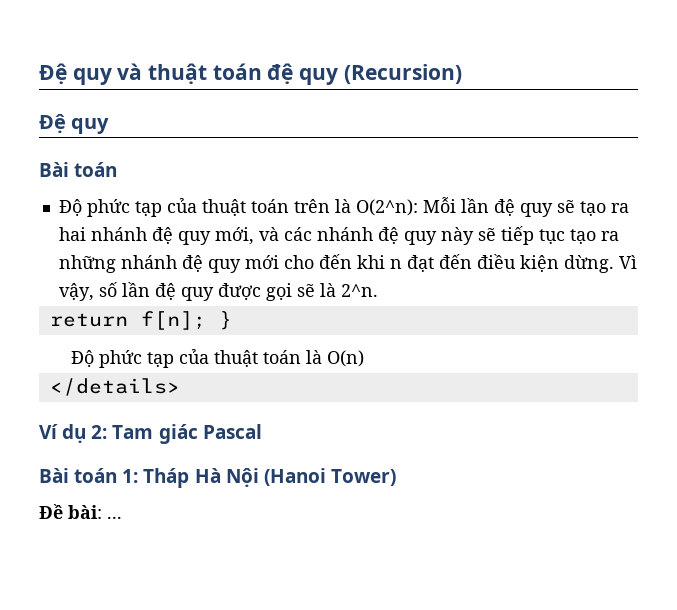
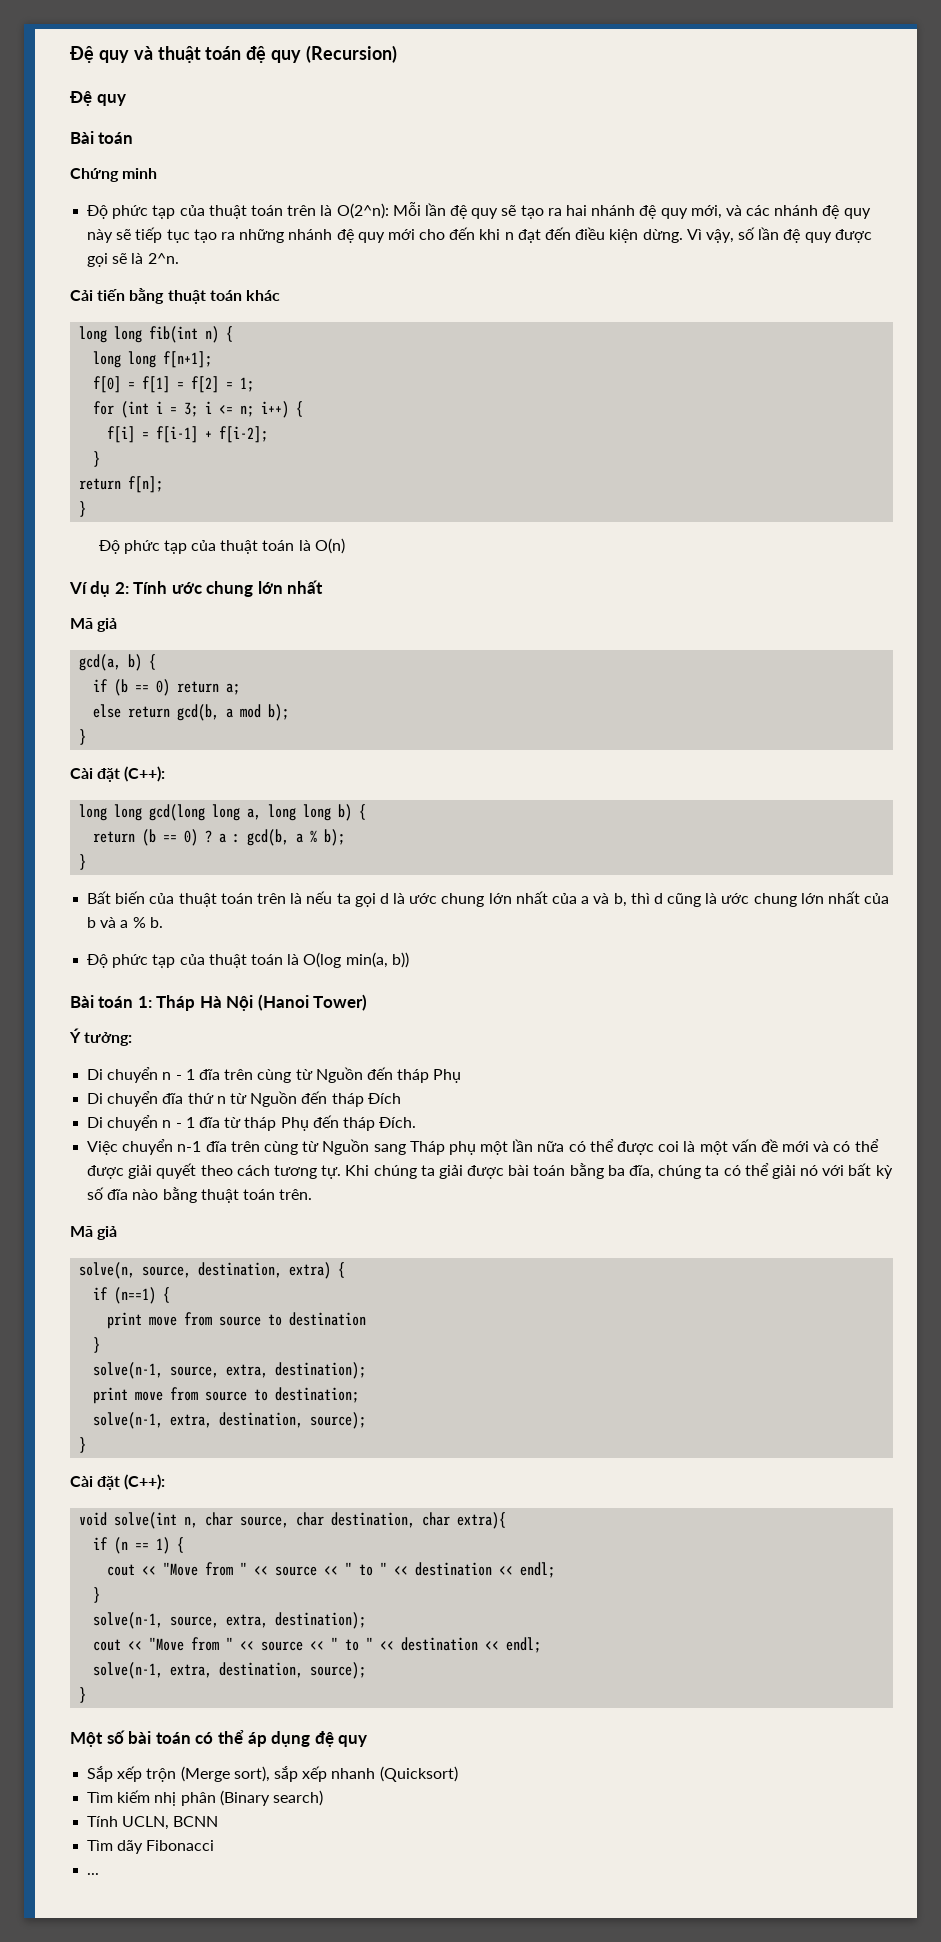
(118, 169) none -> [70,168,158,182] // Chứng minh
(378, 290) none -> [70,288,280,304] [79,326,234,343] [93,351,213,368] [93,376,255,393] [93,401,304,418] [107,426,269,443] [93,451,101,467] // Cải tiến bằng thuật toán khác // long long fib(int n) { // long long f[n+1]; // f[0] = f[1] = f[2] = 1; // for (int i = 3; i <= n; i++) { // f[i] = f[i-1] + f[i-2]; // }
(206, 320) none -> (164, 484) //
[49,378,180,396] // </details> -> (345, 546) none
[112,424,262,444] Tam giác Pascal -> [133,580,324,597] [70,618,118,632] [79,654,157,671] [93,679,241,696] [93,704,290,721] [79,729,87,745] [70,766,166,782] [79,804,367,821] [93,829,346,846] [79,854,87,870] [87,891,890,907] [87,917,163,928] [87,952,409,968] Tính ước chung lớn nhất // Mã giả // gcd(a, b) { // if (b == 0) return a; // else return gcd(b, a mod b); // } // Cài đặt (C++): // long long gcd(long long a, long long b) { // return (b == 0) ? a : gcd(b, a % b); // } // Bất biến của thuật toán trên là nếu ta gọi d là ước chung lớn nhất của a và b, thì d cũng là ước chung lớn nhất của b và a % b. // Độ phức tạp của thuật toán là O(log min(a, b))
[39,504,102,519] Đề bài: -> [69,1028,133,1046] [87,1067,462,1083] [87,1091,401,1107] [87,1115,417,1131] [87,1139,879,1155] [87,1163,893,1179] [87,1187,313,1203] [70,1226,118,1240] [79,1262,346,1279] [93,1287,171,1304] [107,1312,367,1329] [93,1337,101,1353] [93,1362,367,1379] [93,1387,360,1404] [93,1412,367,1429] [79,1437,87,1453] [70,1474,166,1490] [79,1512,507,1529] [93,1537,185,1554] [107,1562,556,1578] [93,1587,101,1603] [93,1612,367,1629] [93,1637,542,1653] [93,1662,367,1679] [79,1687,87,1703] [70,1730,368,1747] [87,1766,458,1782] [87,1790,323,1806] [87,1816,219,1830] [87,1840,215,1854] Ý tưởng: // Di chuyển n - 1 đĩa trên cùng từ Nguồn đến tháp Phụ // Di chuyển đĩa thứ n từ Nguồn đến tháp Đích // Di chuyển n - 1 đĩa từ tháp Phụ đến tháp Đích. // Việc chuyển n-1 đĩa trên cùng từ Nguồn sang Tháp phụ một lần nữa có thể được coi là một vấn đề mới và có thể được giải quyết theo cách tương tự. Khi chúng ta giải được bài toán bằng ba đĩa, chúng ta có thể giải nó với bất kỳ số đĩa nào bằng thuật toán trên. // Mã giả // solve(n, source, destination, extra) { // if (n==1) { // print move from source to destination // } // solve(n-1, source, extra, destination); // print move from source to destination; // solve(n-1, extra, destination, source); // } // Cài đặt (C++): // void solve(int n, char source, char destination, char extra){ // if (n == 1) { // cout << "Move from " << source << " to " << destination << endl; // } // solve(n-1, source, extra, destination); // cout << "Move from " << source << " to " << destination << endl; // solve(n-1, extra, destination, source); // } // Một số bài toán có thể áp dụng đệ quy // Sắp xếp trộn (Merge sort), sắp xếp nhanh (Quicksort) // Tìm kiếm nhị phân (Binary search) // Tính UCLN, BCNN // Tìm dãy Fibonacci //

